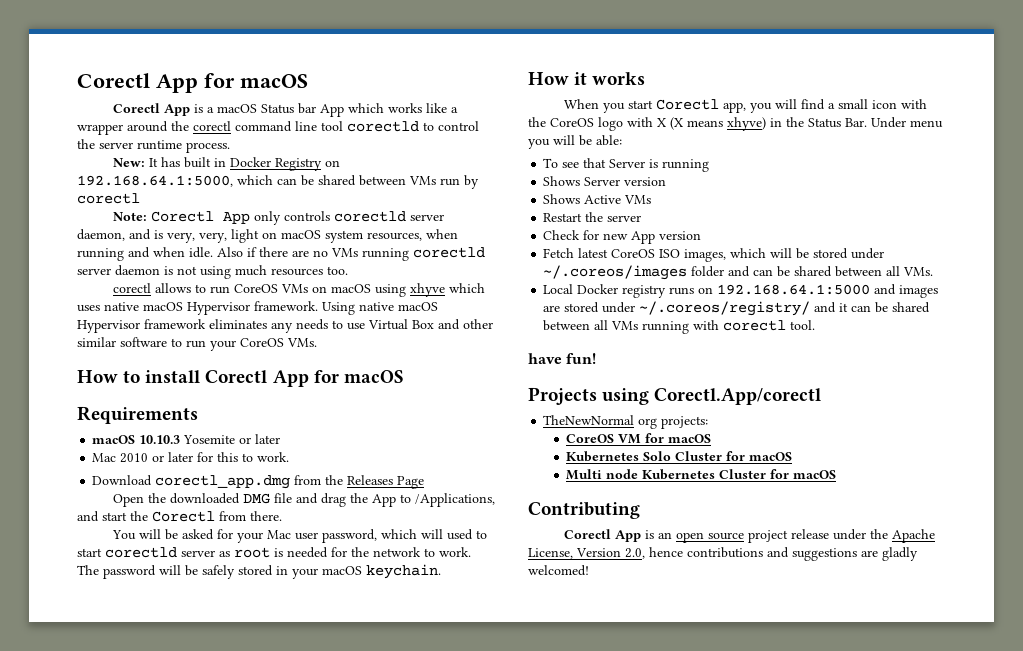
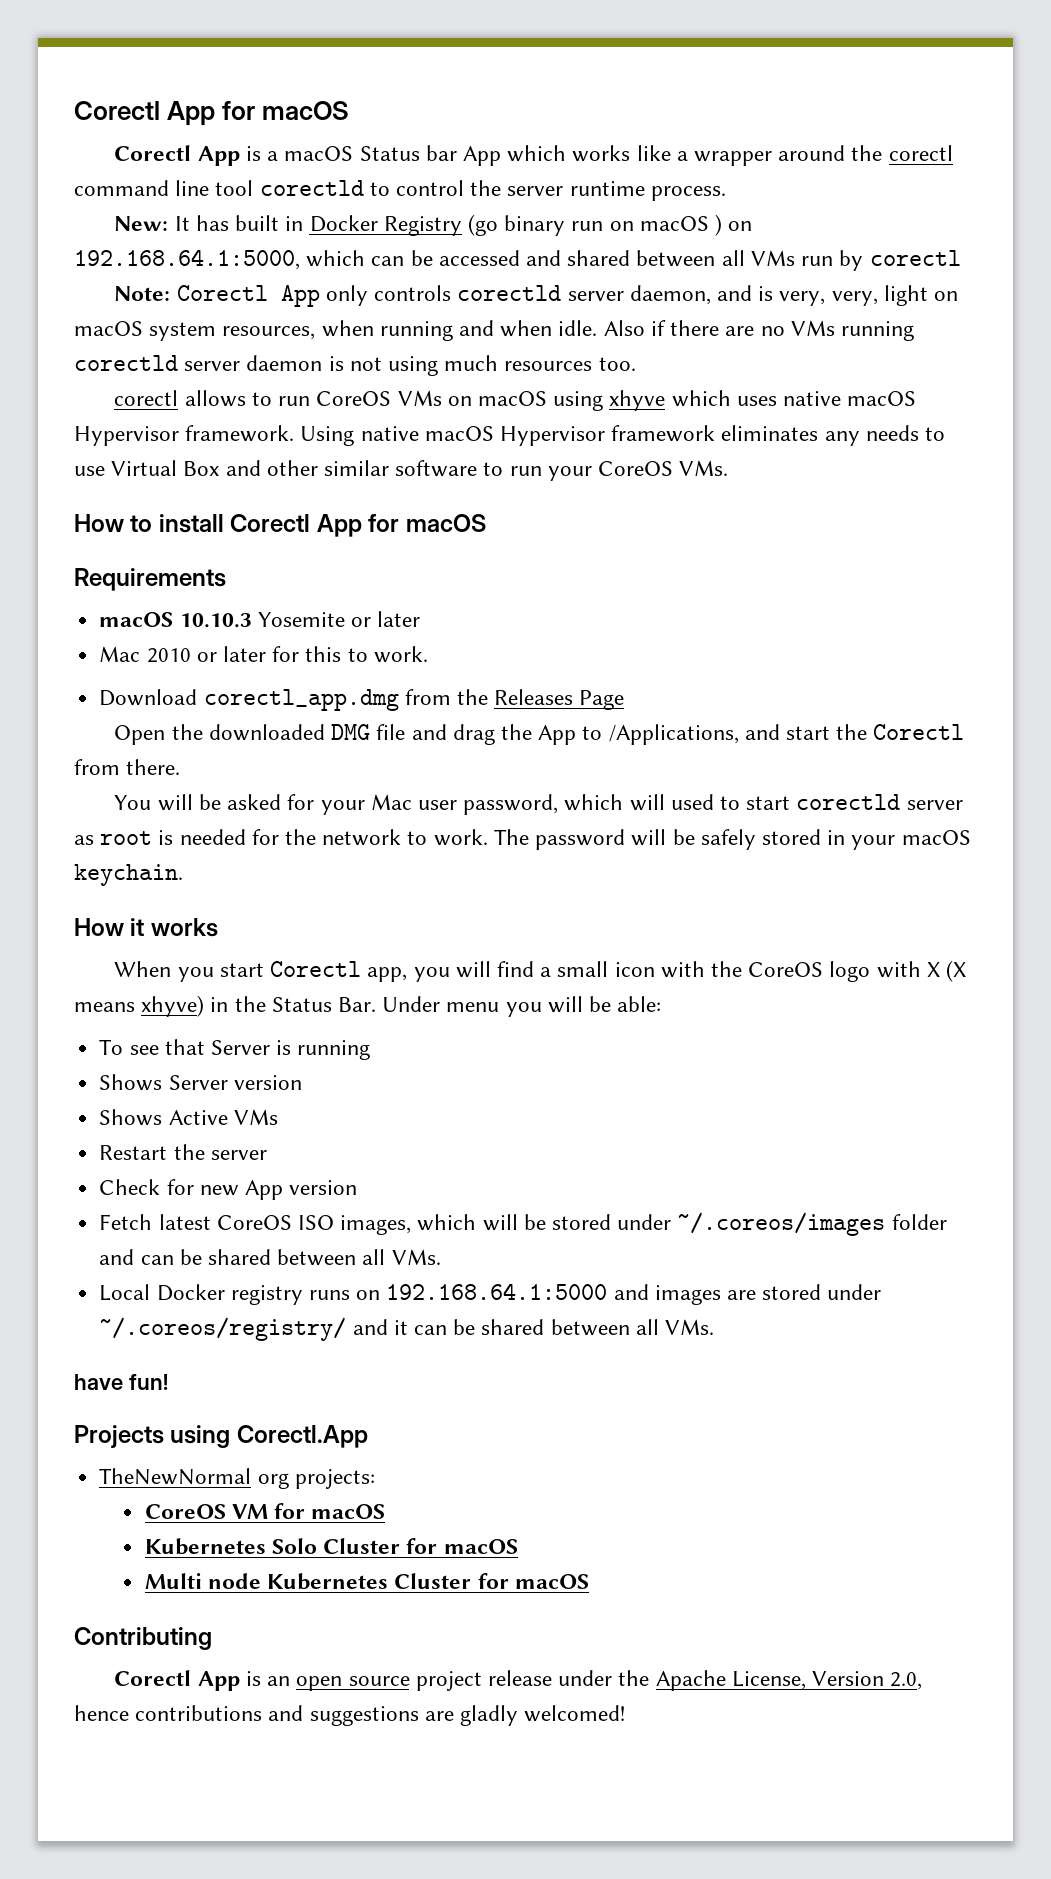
(322, 164) none -> [467,214,722,236] (go binary run on macOS )
[318,175,406,186] shared between -> [438,250,745,267] accessed and shared between all
[611,320,816,334] VMs running with corectl tool. -> [664,1319,714,1335] VMs.
[654,388,822,405] Corectl.App/corectl -> [236,1425,368,1448] Corectl.App

